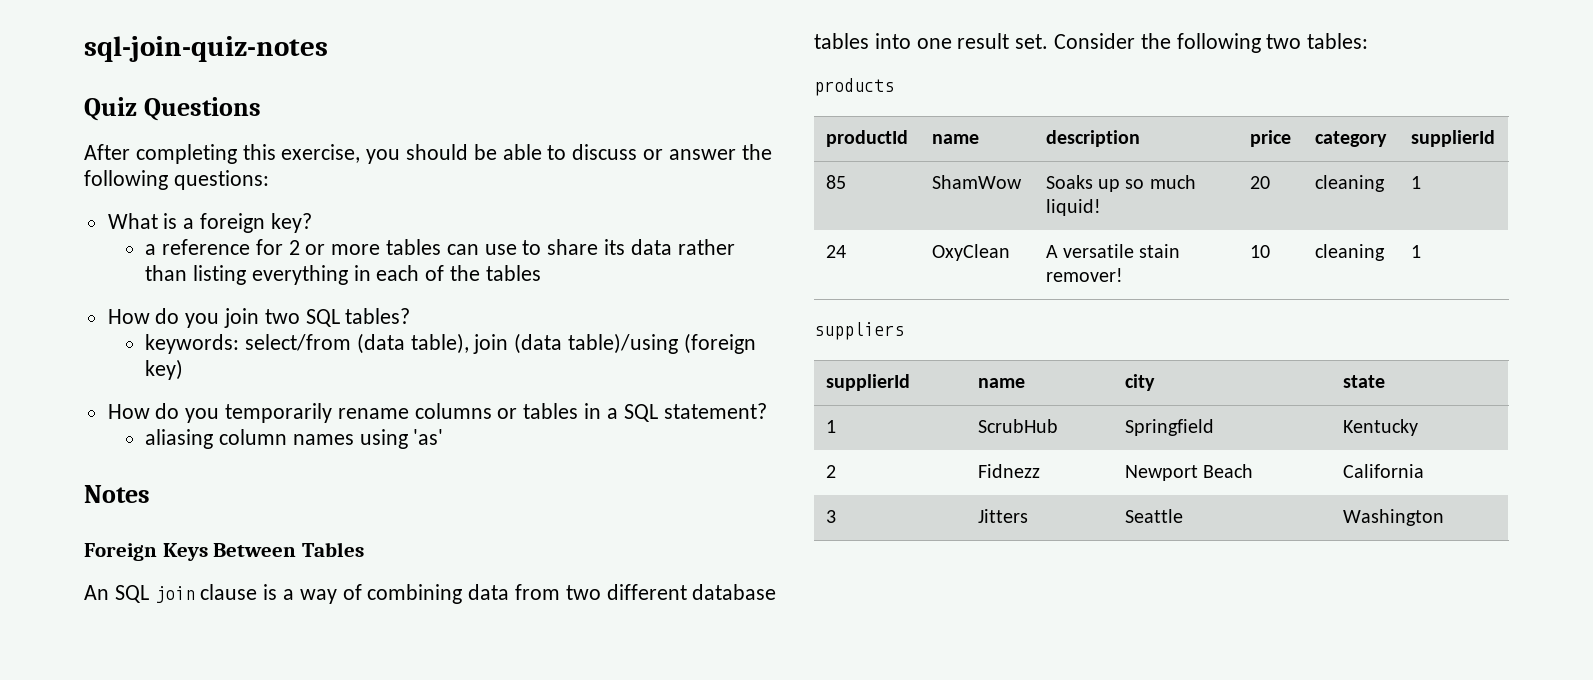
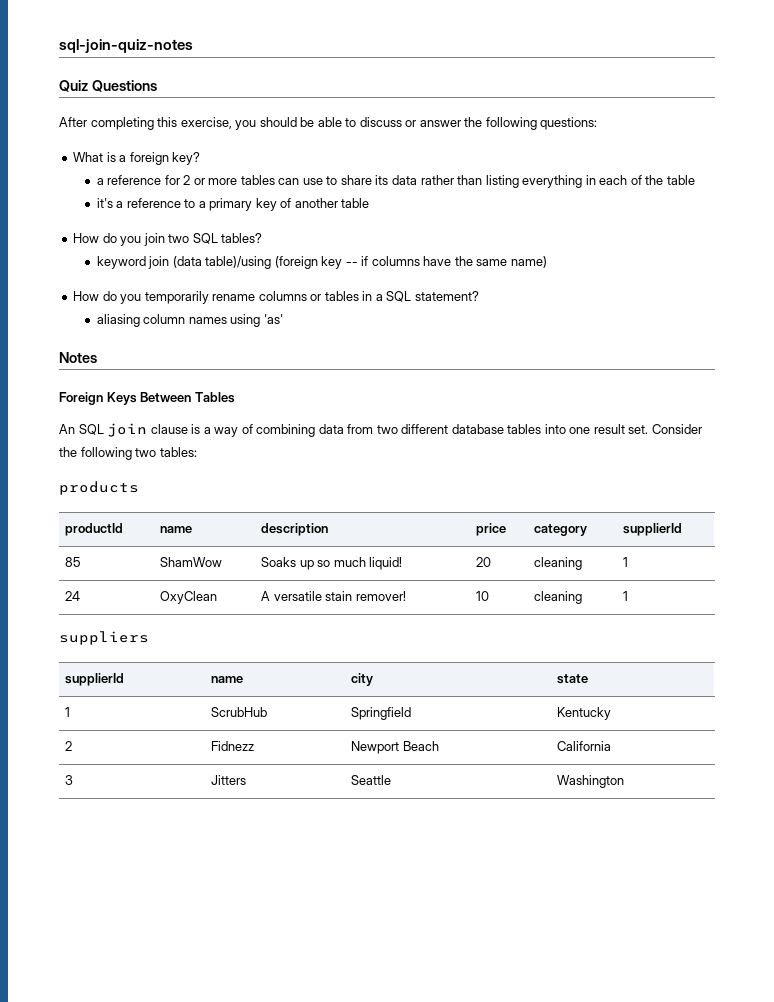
[485,265,541,281] tables -> [666,175,695,185] [96,198,370,211] table // it's a reference to a primary key of another table
[145,333,756,354] [145,359,184,380] keywords: select/from (data table), join (data table)/using (foreign key) -> [96,256,547,269] keyword join (data table)/using (foreign key -- if columns have the same name)

